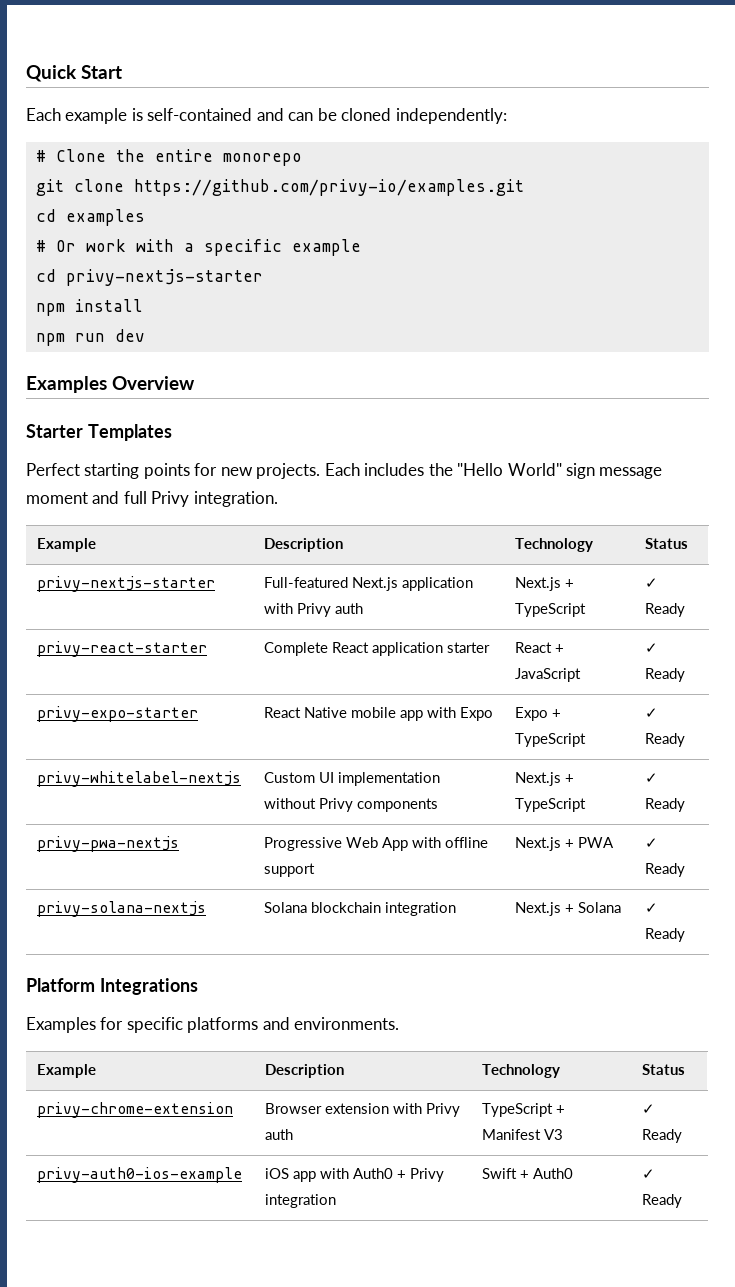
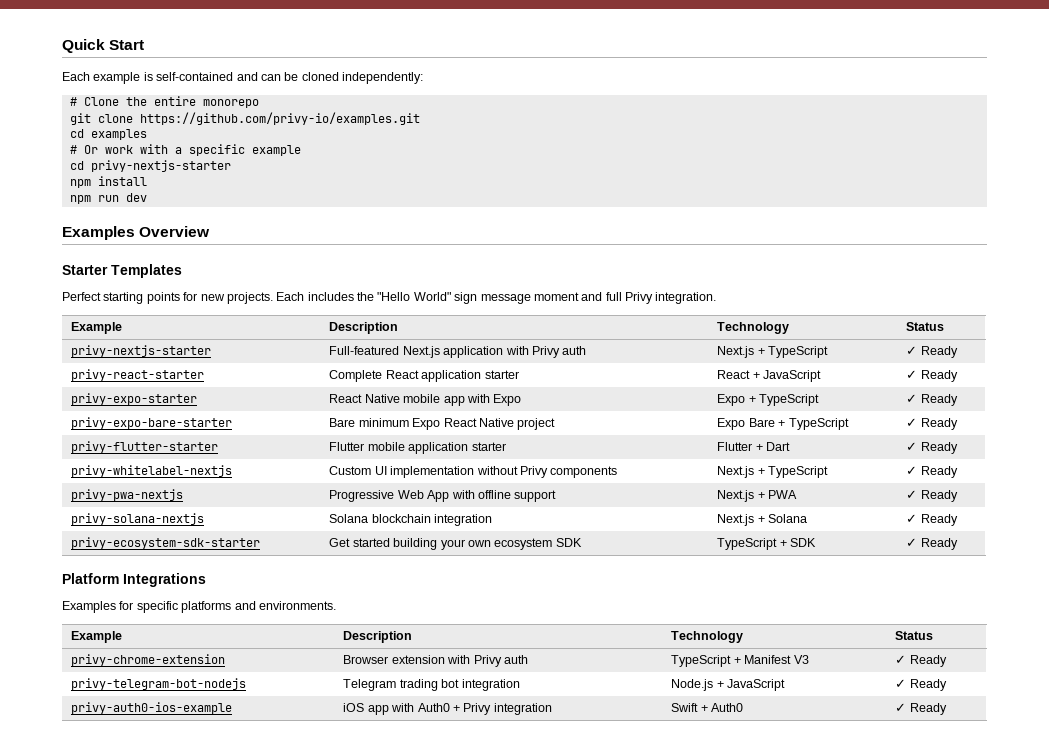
(686, 740) none -> [71,417,233,429] [329,418,556,430] [717,418,849,430] [906,418,958,430] [71,441,219,453] [329,442,506,454] [717,442,791,451] [906,442,958,454] // privy-expo-bare-starter | Bare minimum Expo React Native project | Expo Bare + TypeScript | ✓ Ready // privy-flutter-starter | Flutter mobile application starter | Flutter + Dart | ✓ Ready
(686, 935) none -> [71,537,261,549] [329,538,582,550] [717,538,817,550] [906,538,958,550] // privy-ecosystem-sdk-starter | Get started building your own ecosystem SDK | TypeScript + SDK | ✓ Ready
(683, 1136) none -> [71,678,247,690] [343,679,520,691] [671,679,786,691] [895,679,947,691] // privy-telegram-bot-nodejs | Telegram trading bot integration | Node.js + JavaScript | ✓ Ready

